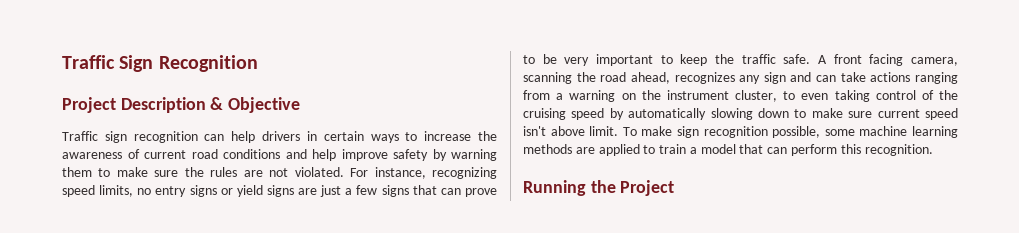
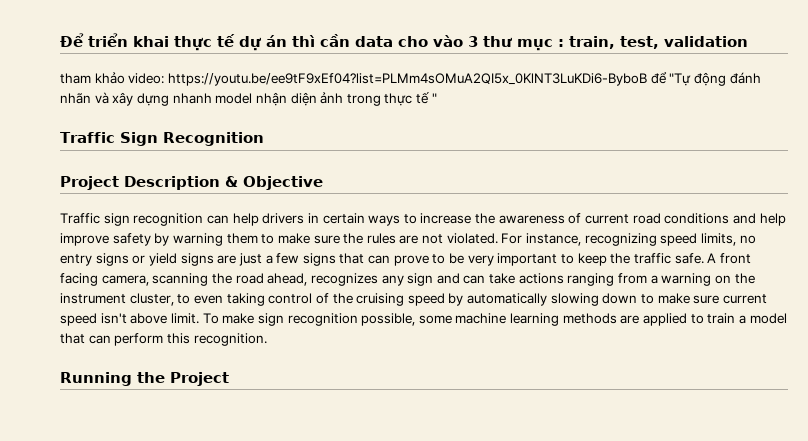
(62, 62) none -> [60,33,748,51] [60,71,761,86] [60,92,437,106] Để triển khai thực tế dự án thì cần data cho vào 3 thư mục : train, test, validation // tham khảo video: https://youtu.be/ee9tF9xEf04?list=PLMm4sOMuA2QI5x_0KlNT3LuKDi6-ByboB để "Tự động đánh nhãn và xây dựng nhanh model nhận diện ảnh trong thực tế " //

